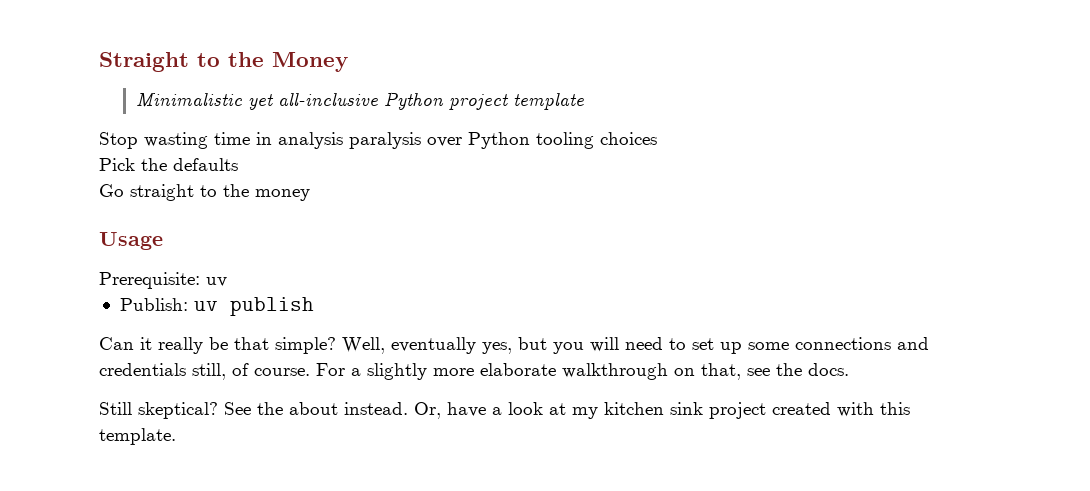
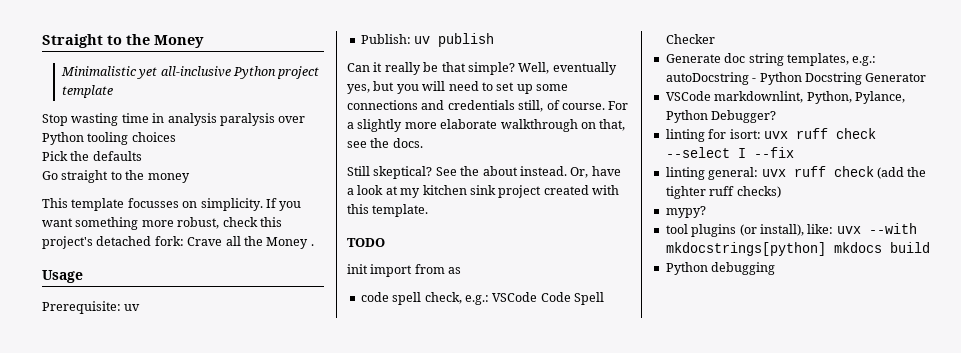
(310, 195) none -> [42,198,302,211] [42,217,282,230] [42,236,314,249] // This template focusses on simplicity. If you want something more robust, check this project's detached fork: Crave all the Money .
(176, 436) none -> [347,238,385,247] [347,264,462,277] [360,292,604,305] [665,34,715,44] [665,53,877,66] [665,72,927,85] [665,91,905,104] [665,110,777,123] [665,128,876,142] [665,147,794,158] [665,166,927,180] [665,186,781,199] [665,206,706,218] [665,223,917,237] [665,242,930,256] [665,262,776,275] // TODO // init import from as // code spell check, e.g.: VSCode Code Spell Checker // Generate doc string templates, e.g.: autoDocstring - Python Docstring Generator // VSCode markdownlint, Python, Pylance, Python Debugger? // linting for isort: uvx ruff check --select I --fix // linting general: uvx ruff check (add the tighter ruff checks) // mypy? // tool plugins (or install), like: uvx --with mkdocstrings[python] mkdocs build // Python debugging

